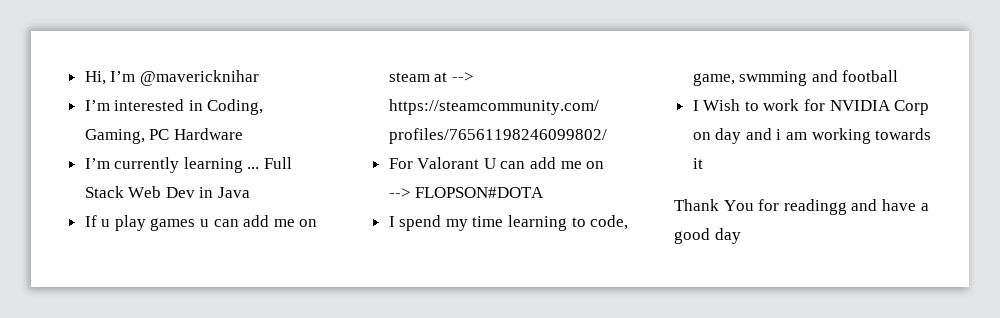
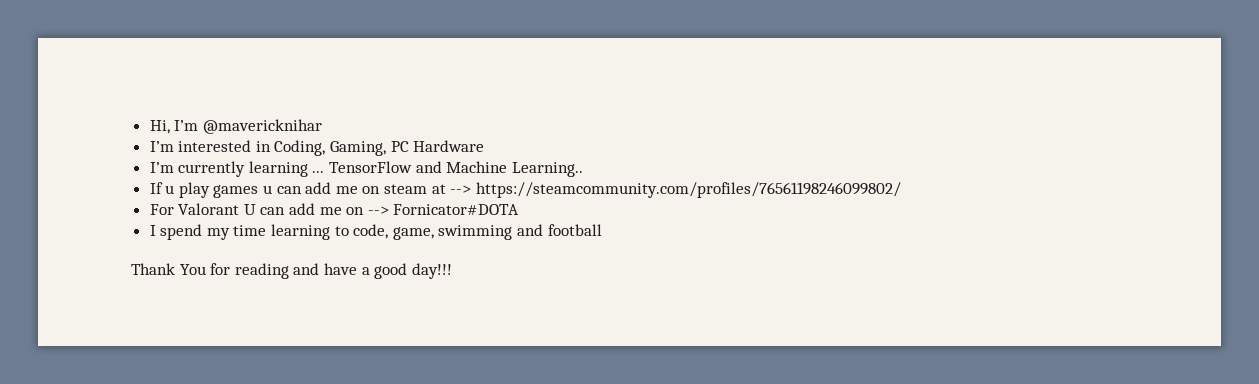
[264,157,293,169] [84,186,251,198] Full Stack Web Dev in Java -> [329,161,583,177] TensorFlow and Machine Learning..
[415,187,545,198] FLOPSON#DOTA -> [393,204,520,215] Fornicator#DOTA
[739,71,808,86] swmming -> [438,225,513,240] swimming
[692,99,930,115] [692,128,932,144] [692,158,703,169] // I Wish to work for NVIDIA Corp on day and i am working towards it -> (602, 230) none
[783,199,847,215] readingg -> [234,263,289,279] reading
[714,228,741,244] day -> [411,263,452,279] day!!!

